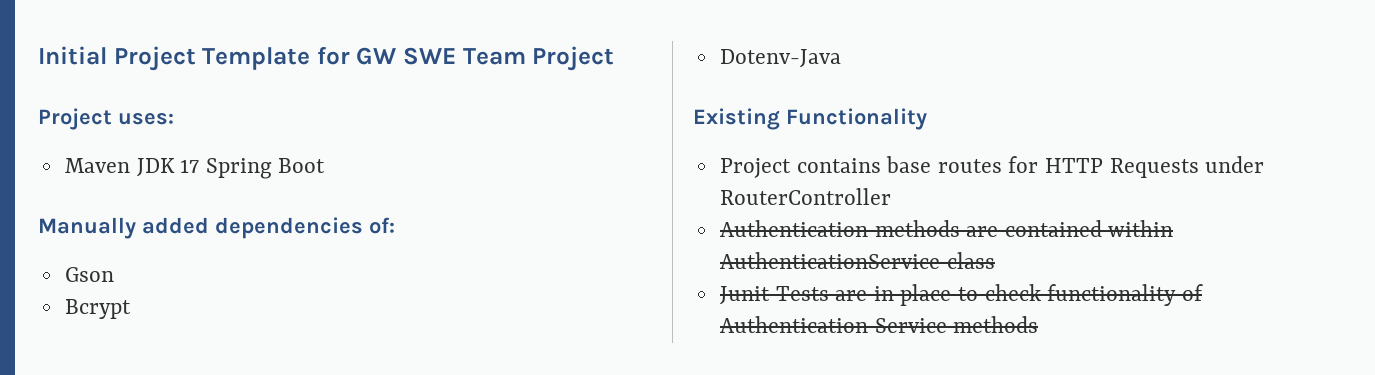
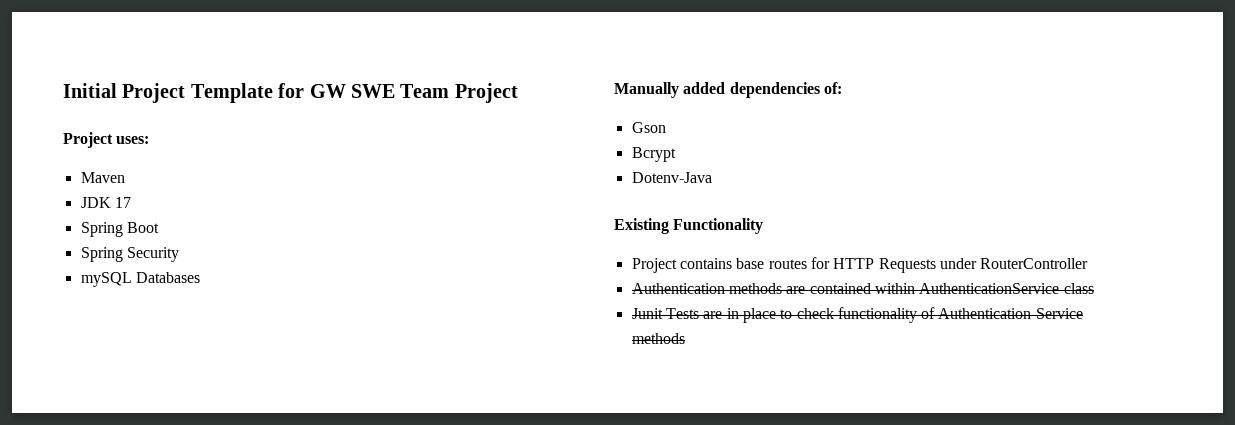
(130, 165) none -> (125, 177) //
(200, 166) none -> (131, 202) //
(326, 165) none -> [80,247,179,262] [80,272,200,287] // Spring Security // mySQL Databases

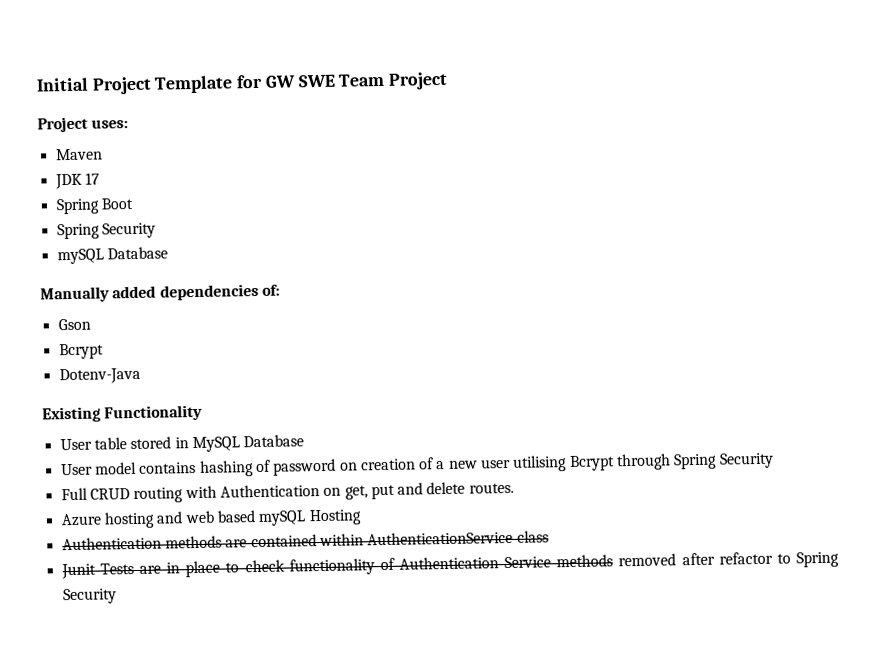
[135,272,200,283] Databases -> [106,246,168,260] Database
[631,257,1089,273] Project contains base routes for HTTP Requests under RouterController -> [59,434,305,453] [60,452,774,477] [60,481,514,504] [60,509,362,529] User table stored in MySQL Database // User model contains hashing of password on creation of a new user utilising Bcrypt through Spring Security // Full CRUD routing with Authentication on get, put and delete routes. // Azure hosting and web based mySQL Hosting
(685, 338) none -> [618,551,839,568] [62,588,117,605] removed after refactor to Spring Security

